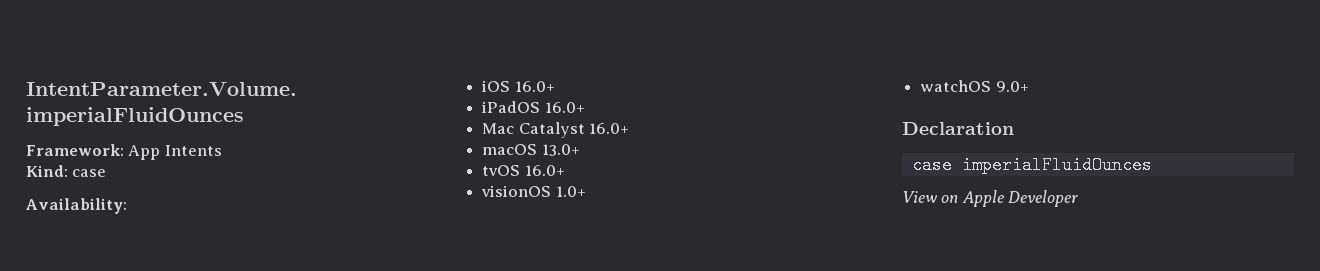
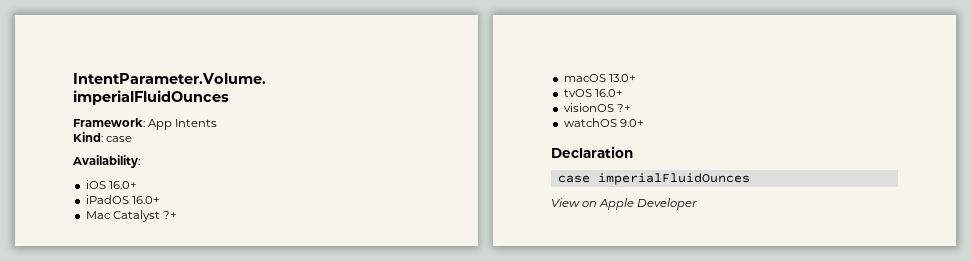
[589,123,630,134] 16.0+ -> [162,211,177,219] ?+
[555,186,586,197] 1.0+ -> [616,104,631,112] ?+

